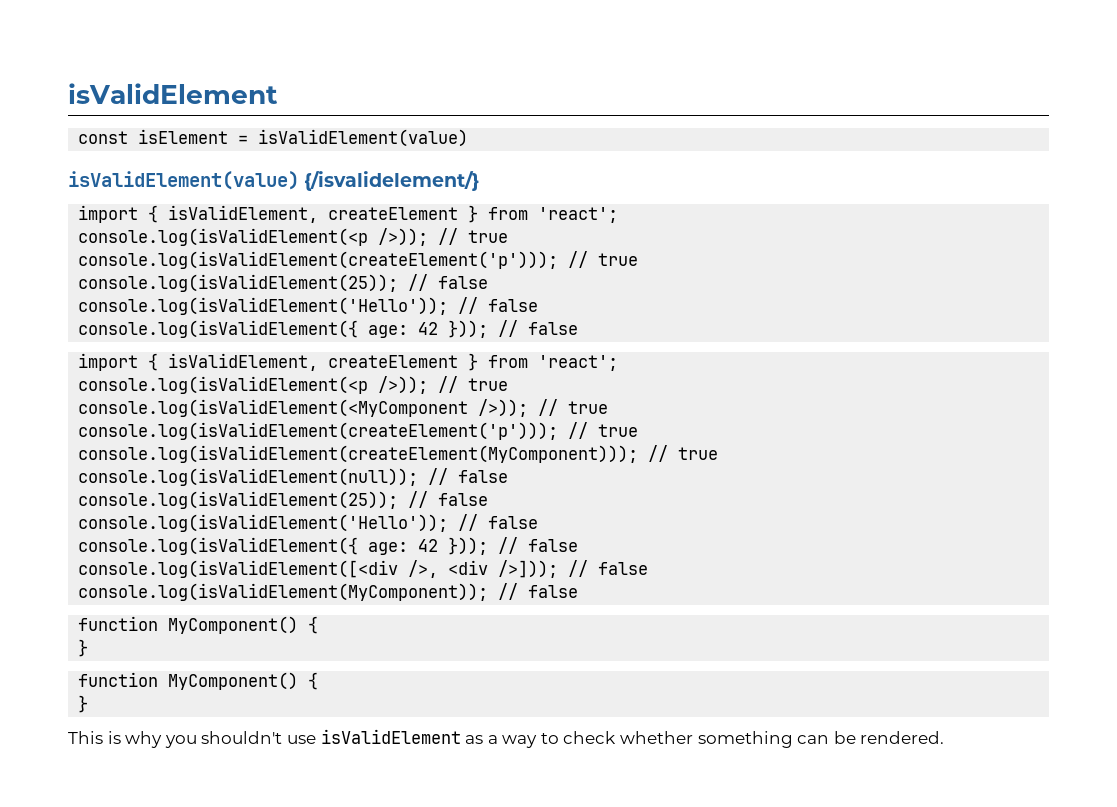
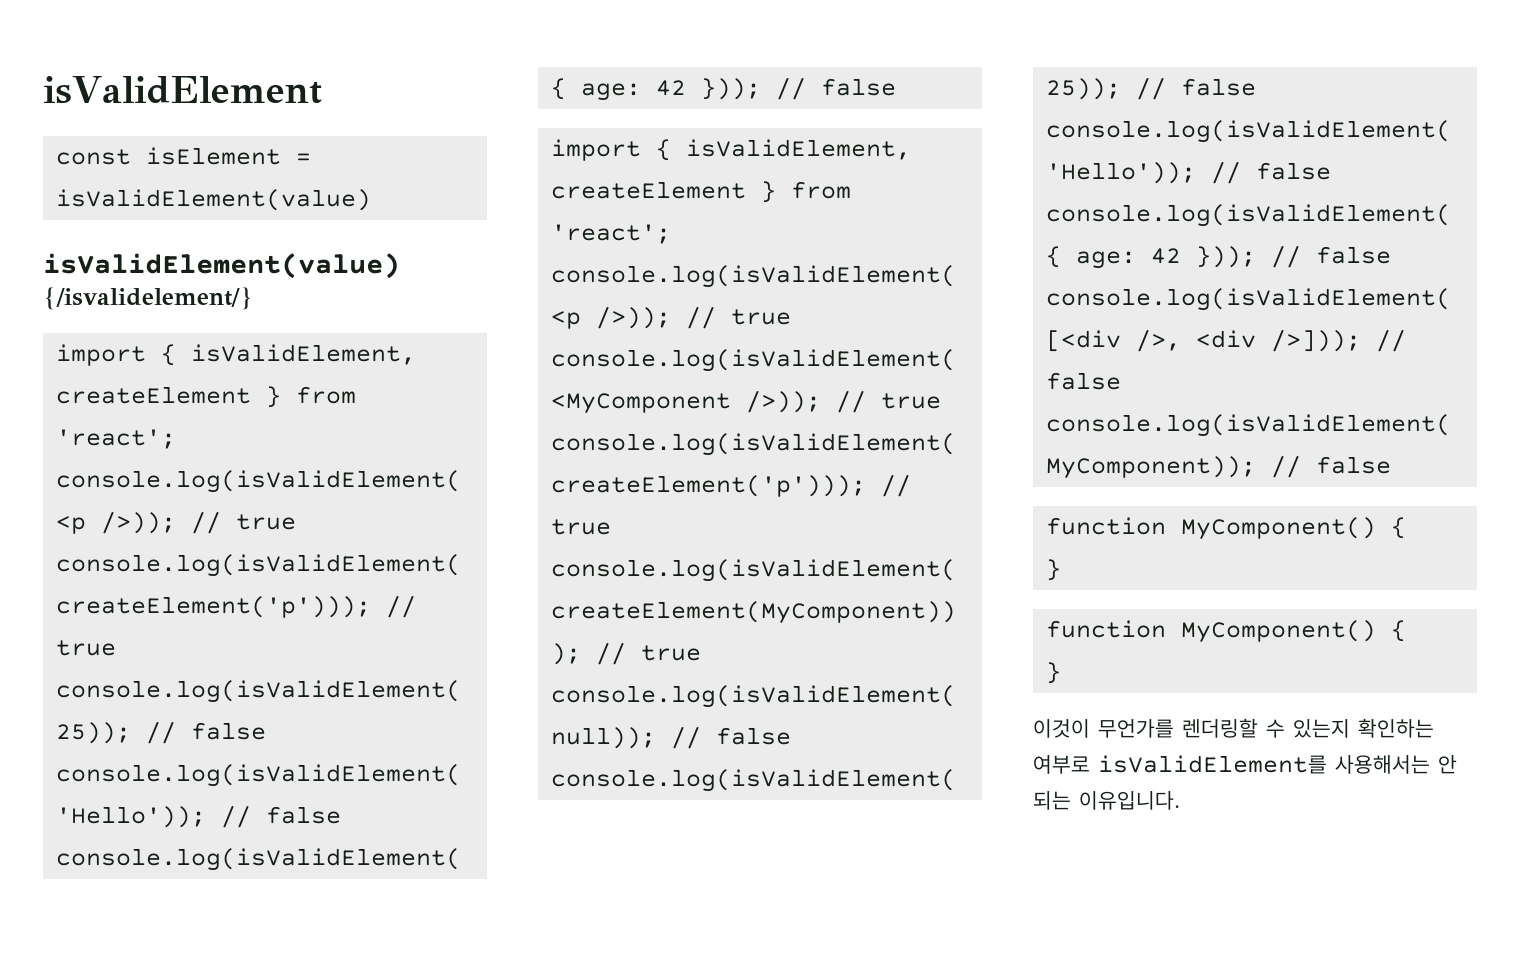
[68,729,945,748] This is why you shouldn't use isValidElement as a way to check whether something can be rendered. -> [1033,718,1434,738] [1033,755,1457,774] [1033,791,1180,810] 이것이 무언가를 렌더링할 수 있는지 확인하는 여부로 isValidElement를 사용해서는 안 되는 이유입니다.

